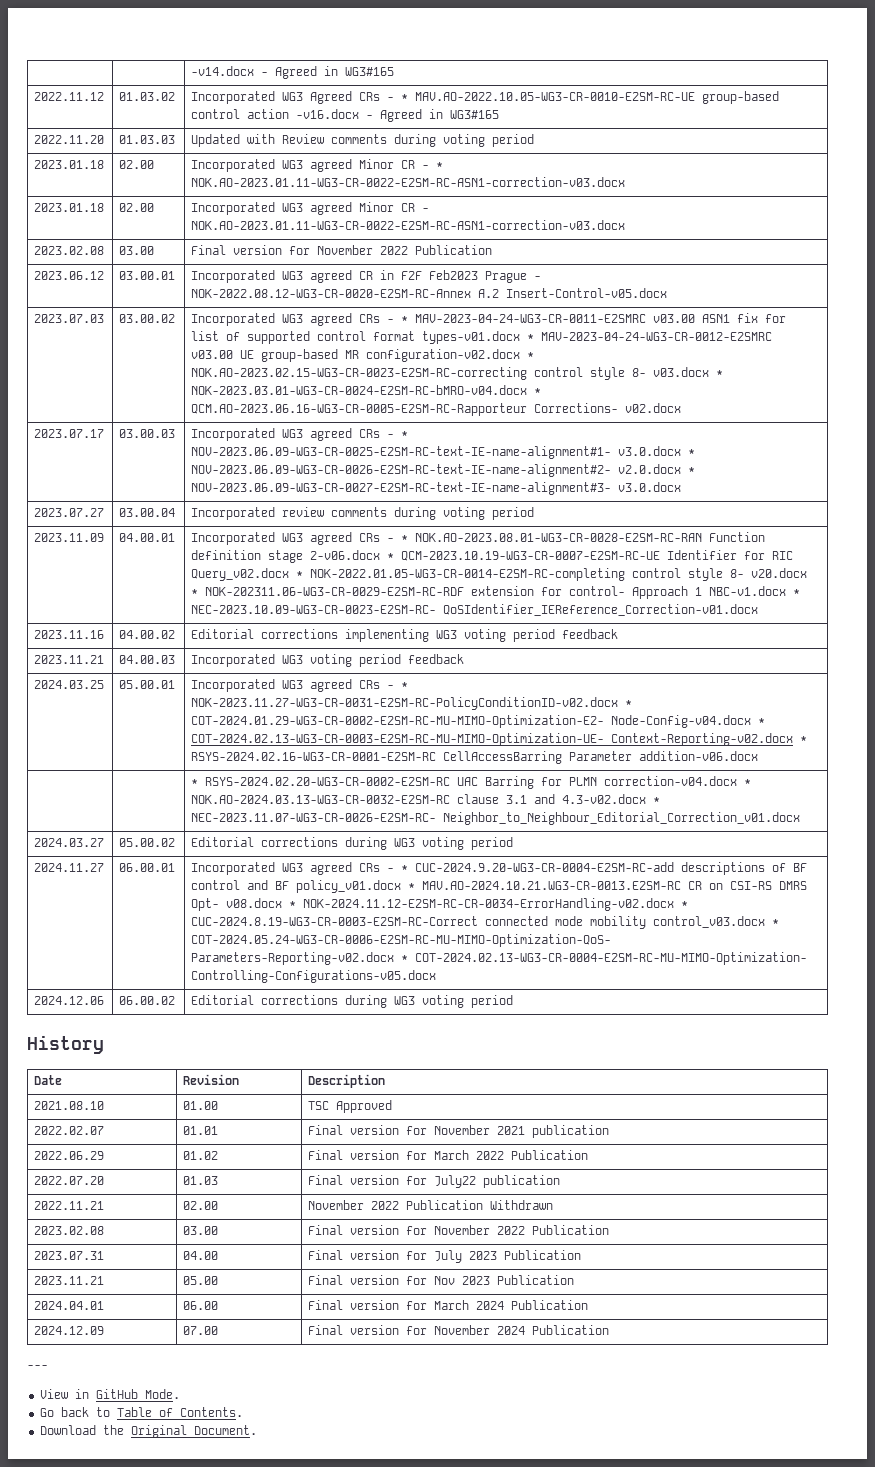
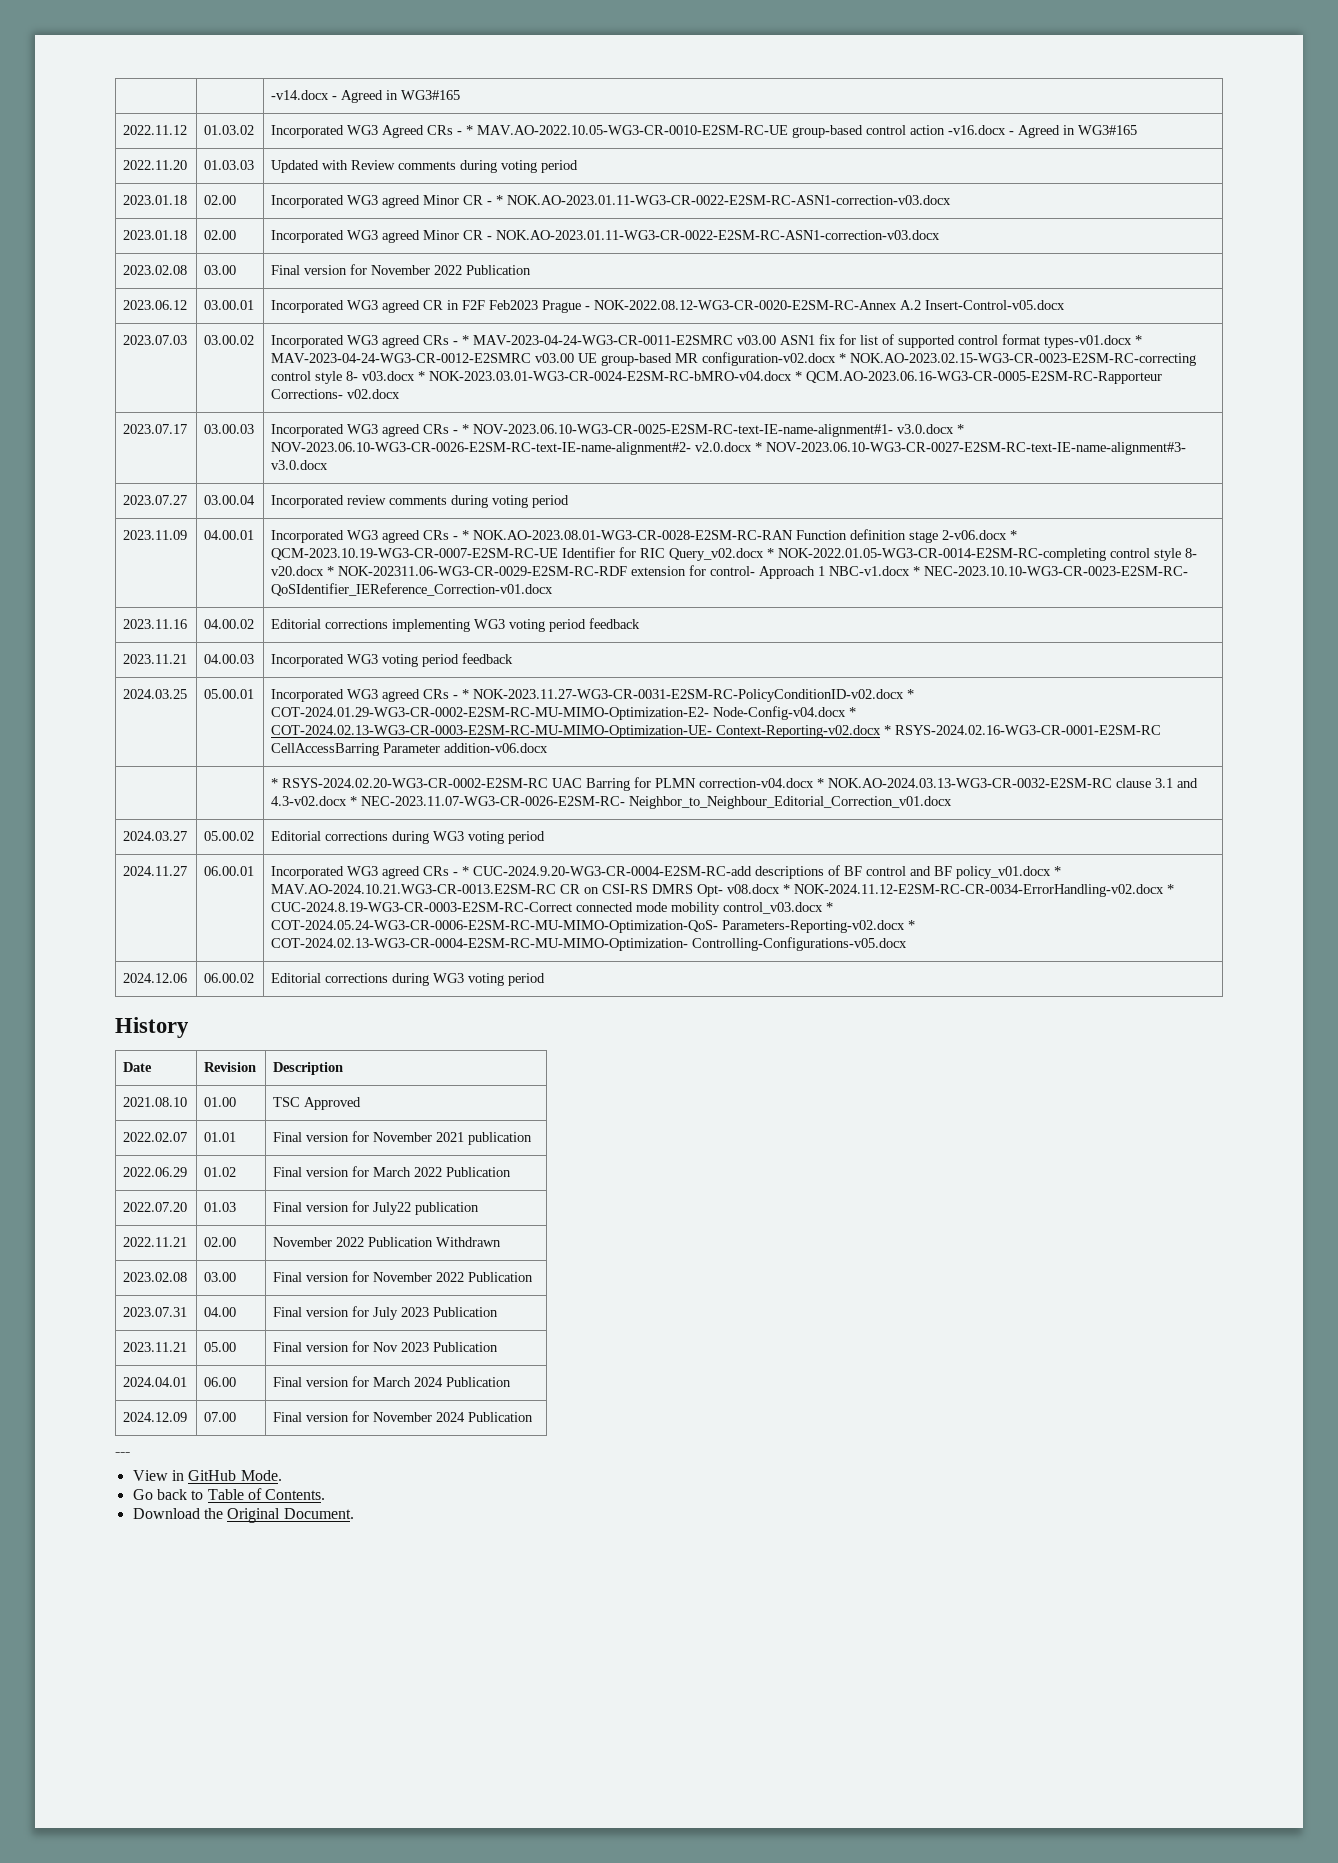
[191,446,612,459] NOV-2023.06.09-WG3-CR-0025-E2SM-RC-text-IE-name-alignment#1- -> [473,424,894,437] NOV-2023.06.10-WG3-CR-0025-E2SM-RC-text-IE-name-alignment#1-
[191,464,612,477] NOV-2023.06.09-WG3-CR-0026-E2SM-RC-text-IE-name-alignment#2- -> [271,442,692,455] NOV-2023.06.10-WG3-CR-0026-E2SM-RC-text-IE-name-alignment#2-
[191,482,612,495] NOV-2023.06.09-WG3-CR-0027-E2SM-RC-text-IE-name-alignment#3- -> [766,442,1187,455] NOV-2023.06.10-WG3-CR-0027-E2SM-RC-text-IE-name-alignment#3-
[191,605,437,614] NEC-2023.10.09-WG3-CR-0023-E2SM-RC- -> [924,566,1189,576] NEC-2023.10.10-WG3-CR-0023-E2SM-RC-

